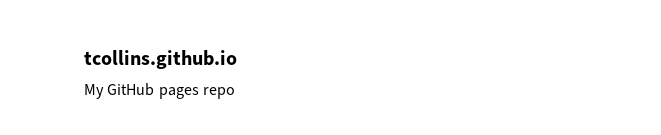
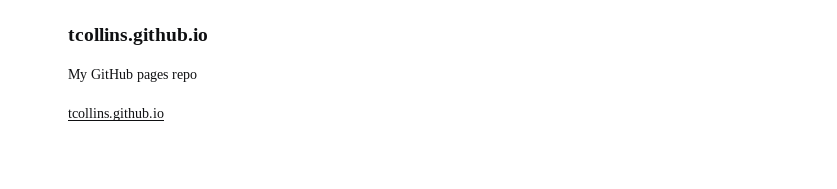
(235, 93) none -> [68,108,164,121] // tcollins.github.io

